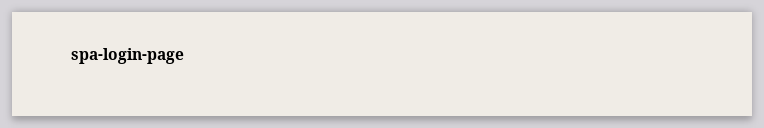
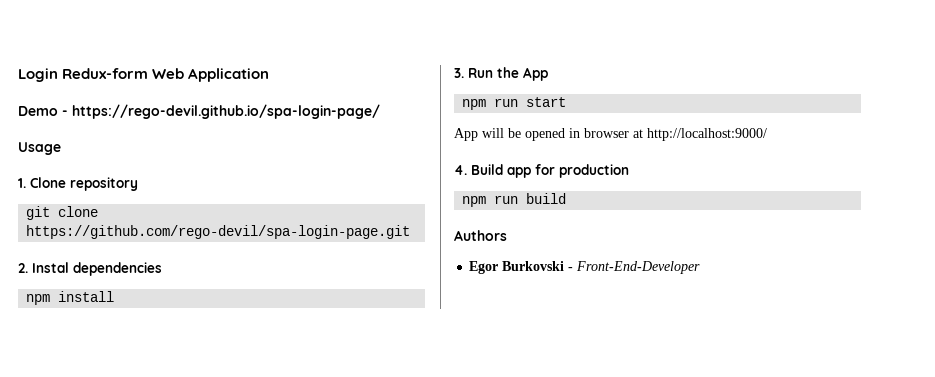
[71,48,184,64] spa-login-page -> [18,68,270,82] [18,104,380,119] [18,142,61,155] [18,177,138,191] [26,206,99,220] [26,225,411,239] [18,262,162,276] [26,291,115,305] [454,67,548,81] [462,97,567,110] [454,128,767,141] [454,164,629,178] [462,193,567,207] [454,230,507,241] [469,261,701,274] Login Redux-form Web Application // Demo - https://rego-devil.github.io/spa-login-page/ // Usage // 1. Clone repository // git clone https://github.com/rego-devil/spa-login-page.git // 2. Instal dependencies // npm install // 3. Run the App // npm run start // App will be opened in browser at http://localhost:9000/ // 4. Build app for production // npm run build // Authors // Egor Burkovski - Front-End-Developer

